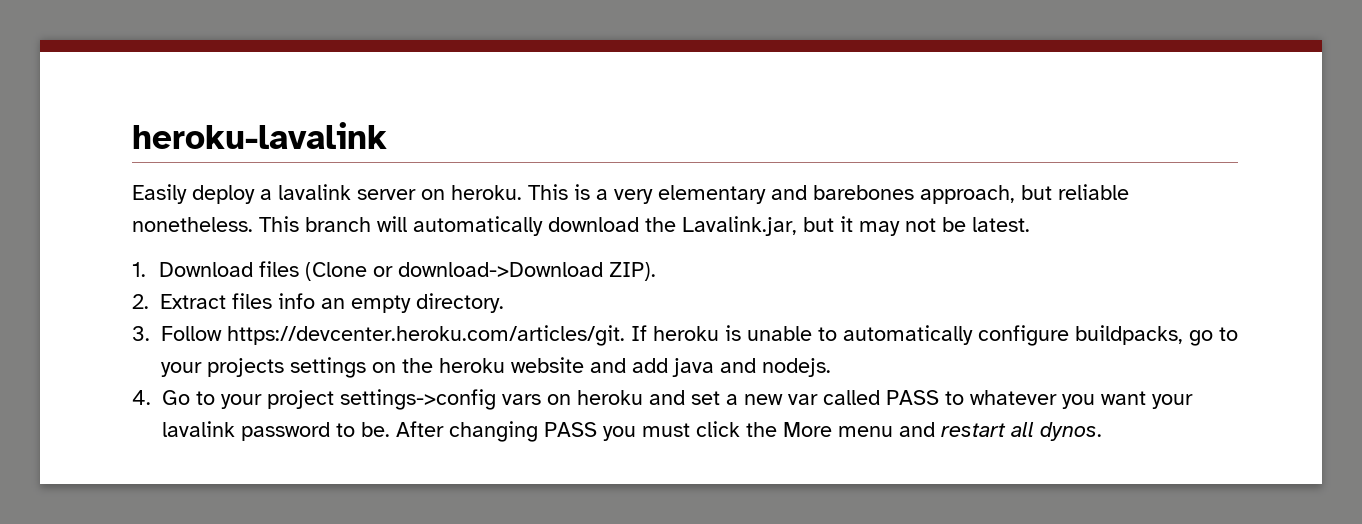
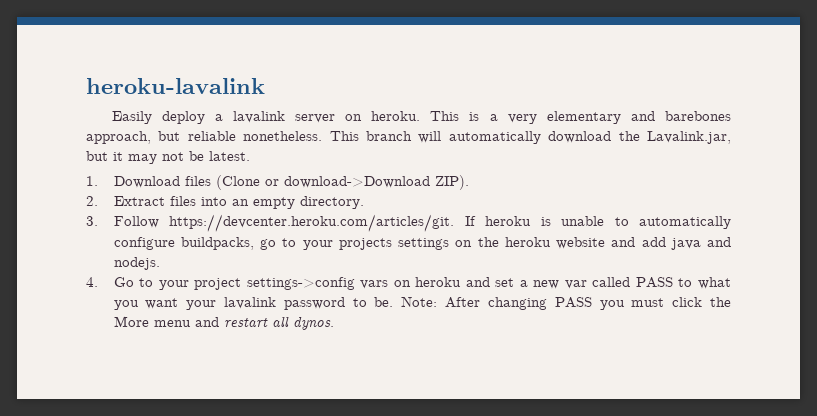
[278,293,315,309] info -> [200,197,227,206] into
[970,390,1057,405] whatever -> [698,277,732,289] what
(390, 429) none -> [401,296,438,307] Note:

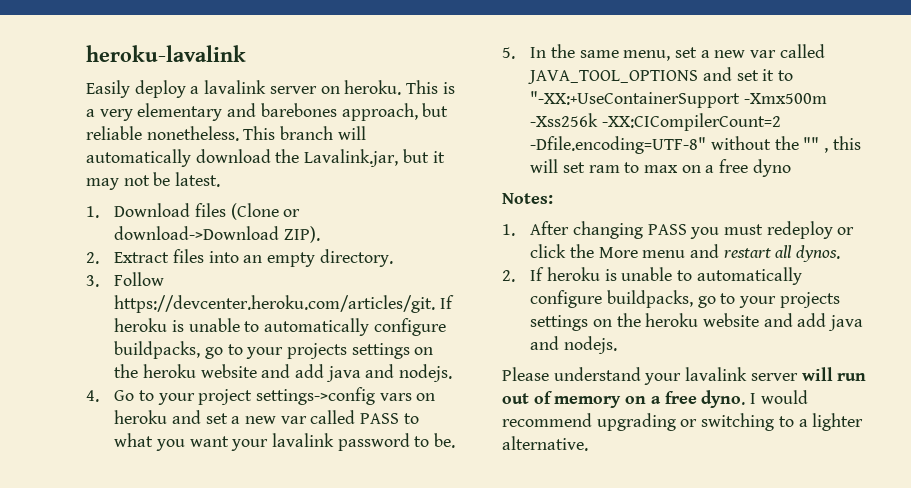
[401,296,438,307] Note: -> [502,44,825,61] [528,67,793,84] [530,91,827,108] [530,113,781,131] [530,136,861,154] [530,159,791,177] [502,193,553,204] [502,224,515,236] // 5. In the same menu, set a new var called JAVA_TOOL_OPTIONS and set it to "-XX:+UseContainerSupport -Xmx500m -Xss256k -XX:CICompilerCount=2 -Dfile.encoding=UTF-8" without the "" , this will set ram to max on a free dyno // Notes: // 1.
(665, 302) none -> [766,221,855,239] redeploy or
(334, 323) none -> [502,267,802,285] [530,290,840,308] [530,313,864,331] [530,336,617,354] [502,367,867,385] [502,390,808,408] [502,413,864,431] [502,436,588,451] // 2. If heroku is unable to automatically configure buildpacks, go to your projects settings on the heroku website and add java and nodejs. // Please understand your lavalink server will run out of memory on a free dyno. I would recommend upgrading or switching to a lighter alternative.

